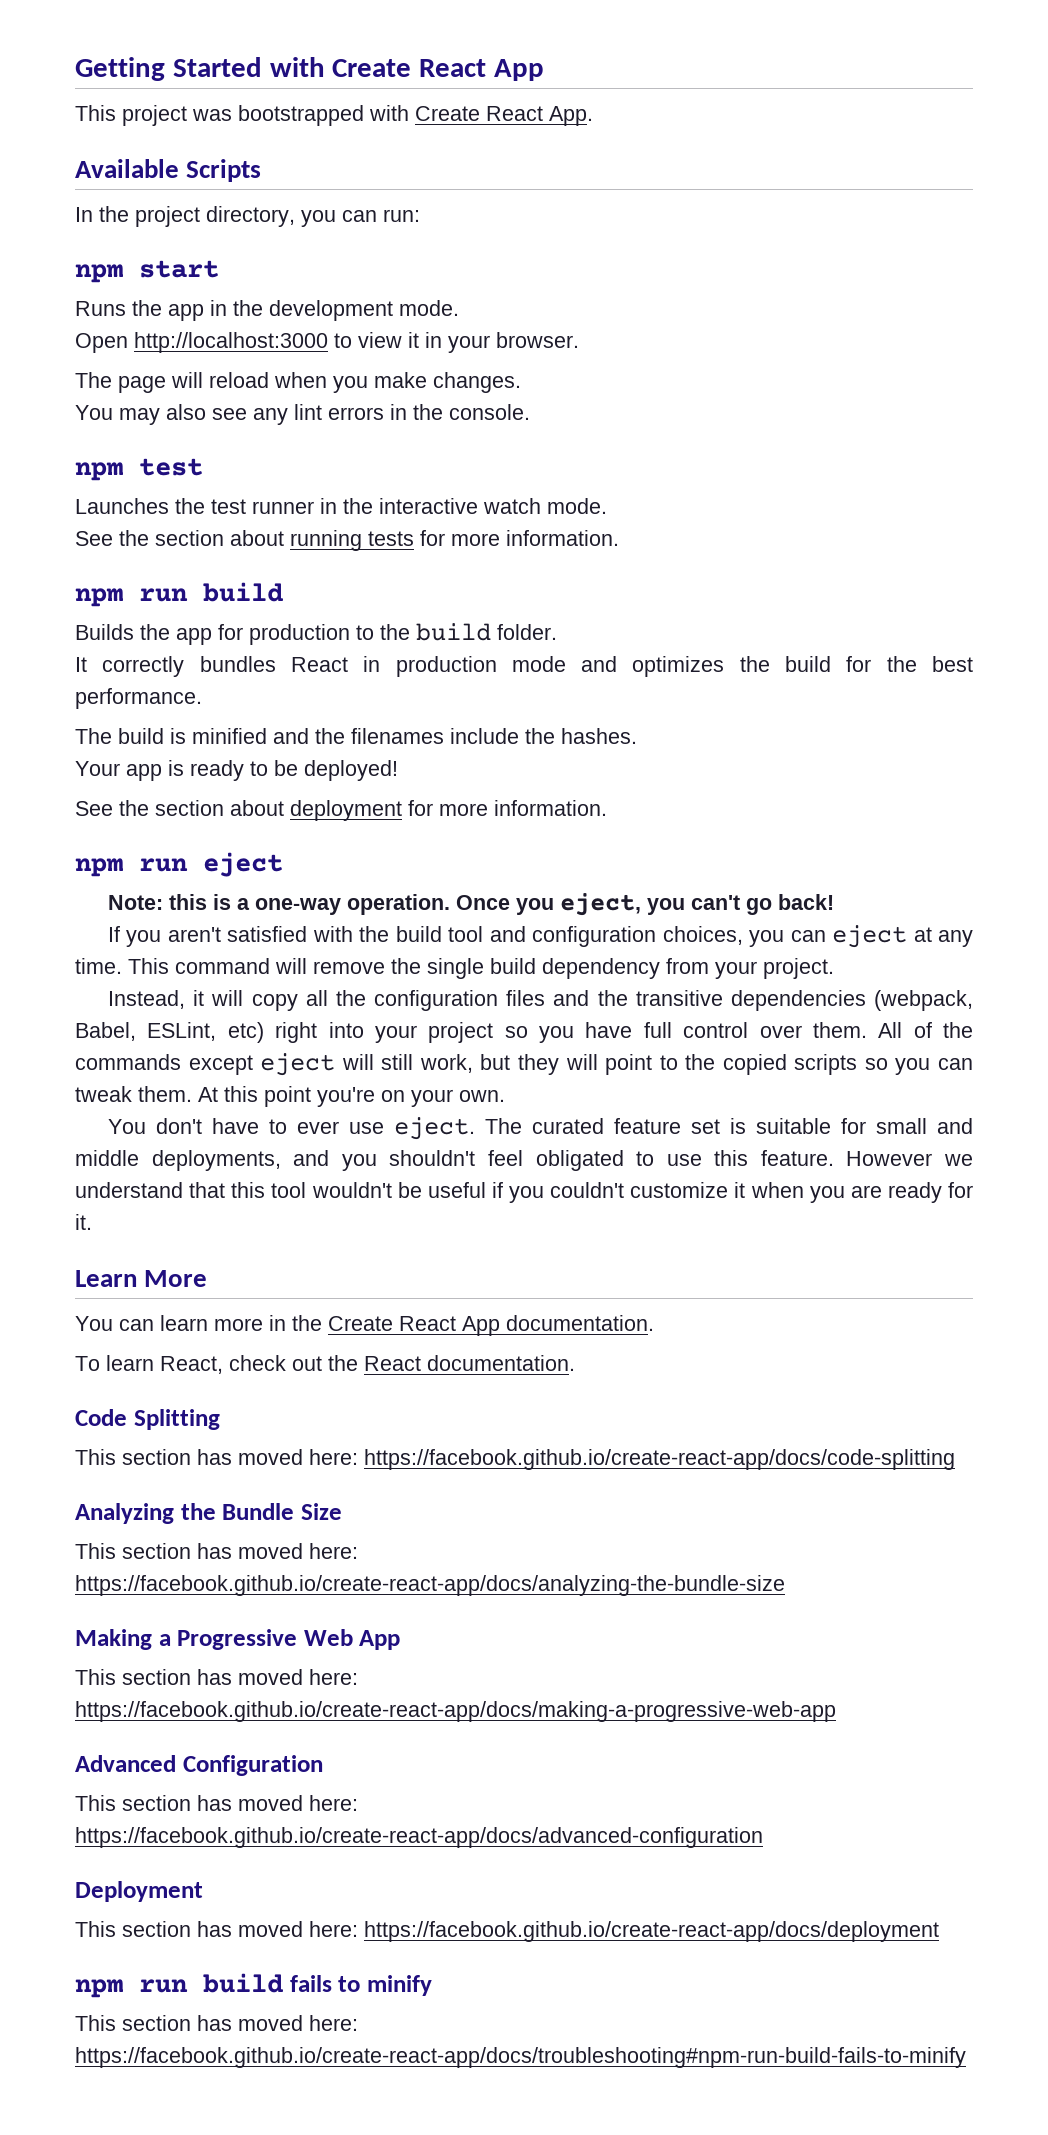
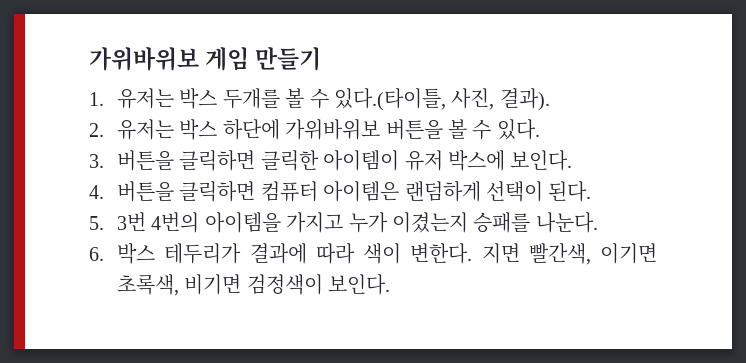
[75,57,545,81] [75,105,593,126] [75,159,262,182] [75,206,420,227] [75,260,219,283] [75,300,459,321] [75,332,579,353] [75,372,521,393] [75,404,530,425] [75,458,203,481] [75,498,607,514] [75,530,619,551] [75,582,283,607] [75,623,557,645] [75,656,973,677] [75,688,202,709] [75,728,637,744] [75,760,398,781] [75,800,607,821] [75,852,283,877] [107,893,834,916] [107,925,973,948] [75,958,834,979] [107,990,973,1011] [75,1022,973,1043] [75,1053,973,1076] [75,1086,505,1107] [107,1117,973,1140] [75,1150,974,1171] [75,1182,973,1203] [75,1214,92,1230] [75,1270,208,1287] [75,1315,654,1336] [75,1355,575,1374] [75,1409,220,1430] [75,1449,955,1470] [75,1503,342,1524] [75,1543,358,1559] [75,1575,785,1596] [75,1629,401,1650] [75,1669,358,1685] [75,1701,836,1722] [75,1755,323,1776] [75,1795,358,1811] [75,1827,763,1848] [75,1881,203,1902] [75,1921,939,1942] [75,1973,432,1998] [75,2015,358,2031] [75,2047,966,2068] Getting Started with Create React App // This project was bootstrapped with Create React App. // Available Scripts // In the project directory, you can run: // npm start // Runs the app in the development mode. // Open http://localhost:3000 to view it in your browser. // The page will reload when you make changes. // You may also see any lint errors in the console. // npm test // Launches the test runner in the interactive watch mode. // See the section about running tests for more information. // npm run build // Builds the app for production to the build folder. // It correctly bundles React in production mode and optimizes the build for the best performance. // The build is minified and the filenames include the hashes. // Your app is ready to be deployed! // See the section about deployment for more information. // npm run eject // Note: this is a one-way operation. Once you eject, you can't go back! // If you aren't satisfied with the build tool and configuration choices, you can eject at any time. This command will remove the single build dependency from your project. // Instead, it will copy all the configuration files and the transitive dependencies (webpack, Babel, ESLint, etc) right into your project so you have full control over them. All of the commands except eject will still work, but they will point to the copied scripts so you can tweak them. At this point you're on your own. // You don't have to ever use eject. The curated feature set is suitable for small and middle deployments, and you shouldn't feel obligated to use this feature. However we understand that this tool wouldn't be useful if you couldn't customize it when you are ready for it. // Learn More // You can learn more in the Create React App documentation. // To learn React, check out the React documentation. // Code Splitting // This section has moved here: https://facebook.github.io/create-react-app/docs/code-splitting // Analyzing the Bundle Size // This section has moved here: https://facebook.github.io/create-react-app/docs/analyzing-the-bundle-size // Making a Progressive Web App // This section has moved here: https://facebook.github.io/create-react-app/docs/making-a-progressive-web-app // Advanced Configuration // This section has moved here: https://facebook.github.io/create-react-app/docs/advanced-configuration // Deployment // This section has moved here: https://facebook.github.io/create-react-app/docs/deployment // npm run build fails to minify // This section has moved here: https://facebook.github.io/create-react-app/docs/troubleshooting#npm-run-build-fails-to-minify -> [89,47,322,71] [89,88,550,111] [89,119,540,140] [89,150,573,171] [89,181,592,202] [89,212,598,233] [89,243,657,265] [117,274,391,296] 가위바위보 게임 만들기 // 1. 유저는 박스 두개를 볼 수 있다.(타이틀, 사진, 결과). // 2. 유저는 박스 하단에 가위바위보 버튼을 볼 수 있다. // 3. 버튼을 클릭하면 클릭한 아이템이 유저 박스에 보인다. // 4. 버튼을 클릭하면 컴퓨터 아이템은 랜덤하게 선택이 된다. // 5. 3번 4번의 아이템을 가지고 누가 이겼는지 승패를 나눈다. // 6. 박스 테두리가 결과에 따라 색이 변한다. 지면 빨간색, 이기면 초록색, 비기면 검정색이 보인다.

